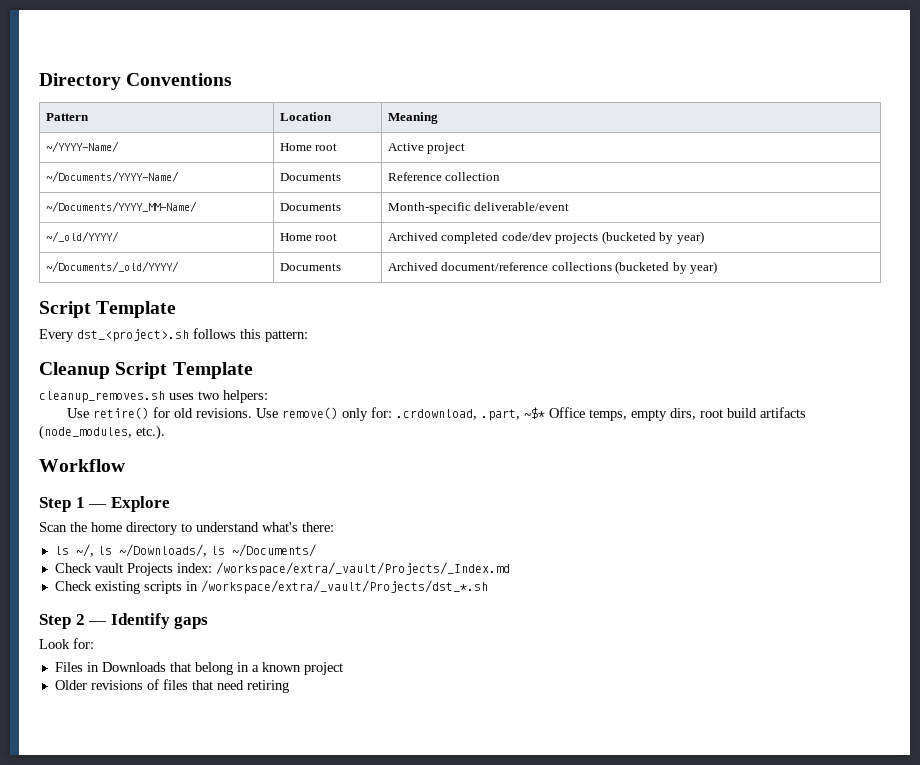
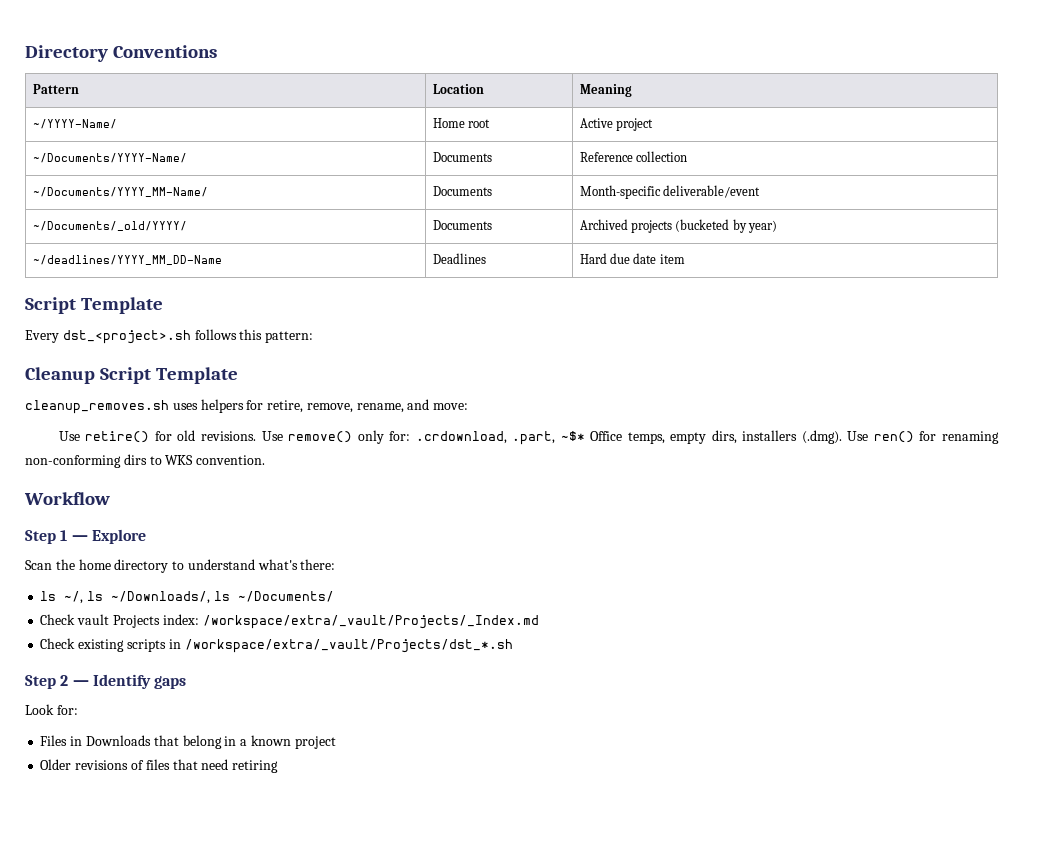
[45,231,119,242] [279,233,338,241] [387,232,552,244] ~/_old/YYYY/ | Home root | Archived completed code/dev -> [32,221,187,231] [432,220,492,230] [579,219,628,230] ~/Documents/_old/YYYY/ | Documents | Archived
[45,261,179,272] [279,263,341,271] [387,261,718,274] ~/Documents/_old/YYYY/ | Documents | Archived document/reference collections (bucketed by year) -> [32,255,222,265] [432,253,486,264] [579,253,685,264] ~/deadlines/YYYY_MM_DD-Name | Deadlines | Hard due date item
[198,390,268,403] two helpers: -> [200,399,469,413] helpers for retire, remove, rename, and move:
[699,407,806,418] [39,425,165,440] root build artifacts (node_modules, etc.). -> [742,430,999,444] [25,454,266,468] installers (.dmg). Use ren() for renaming non-conforming dirs to WKS convention.

